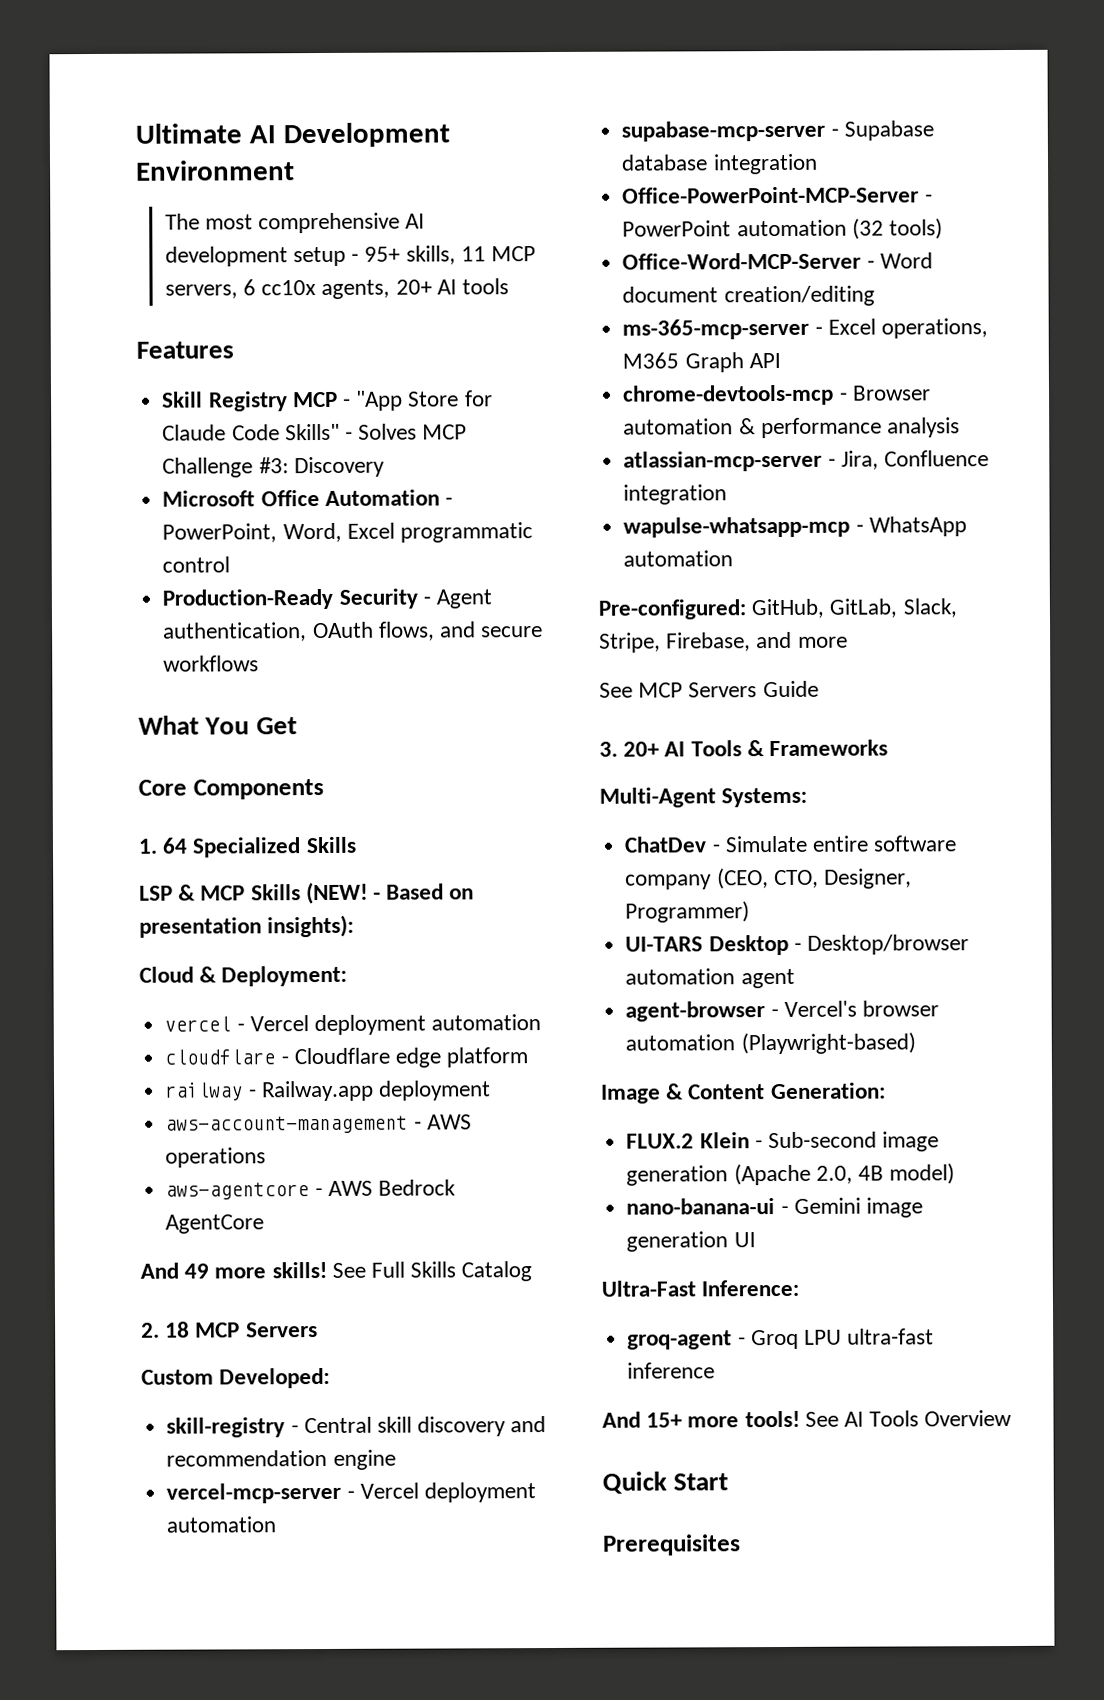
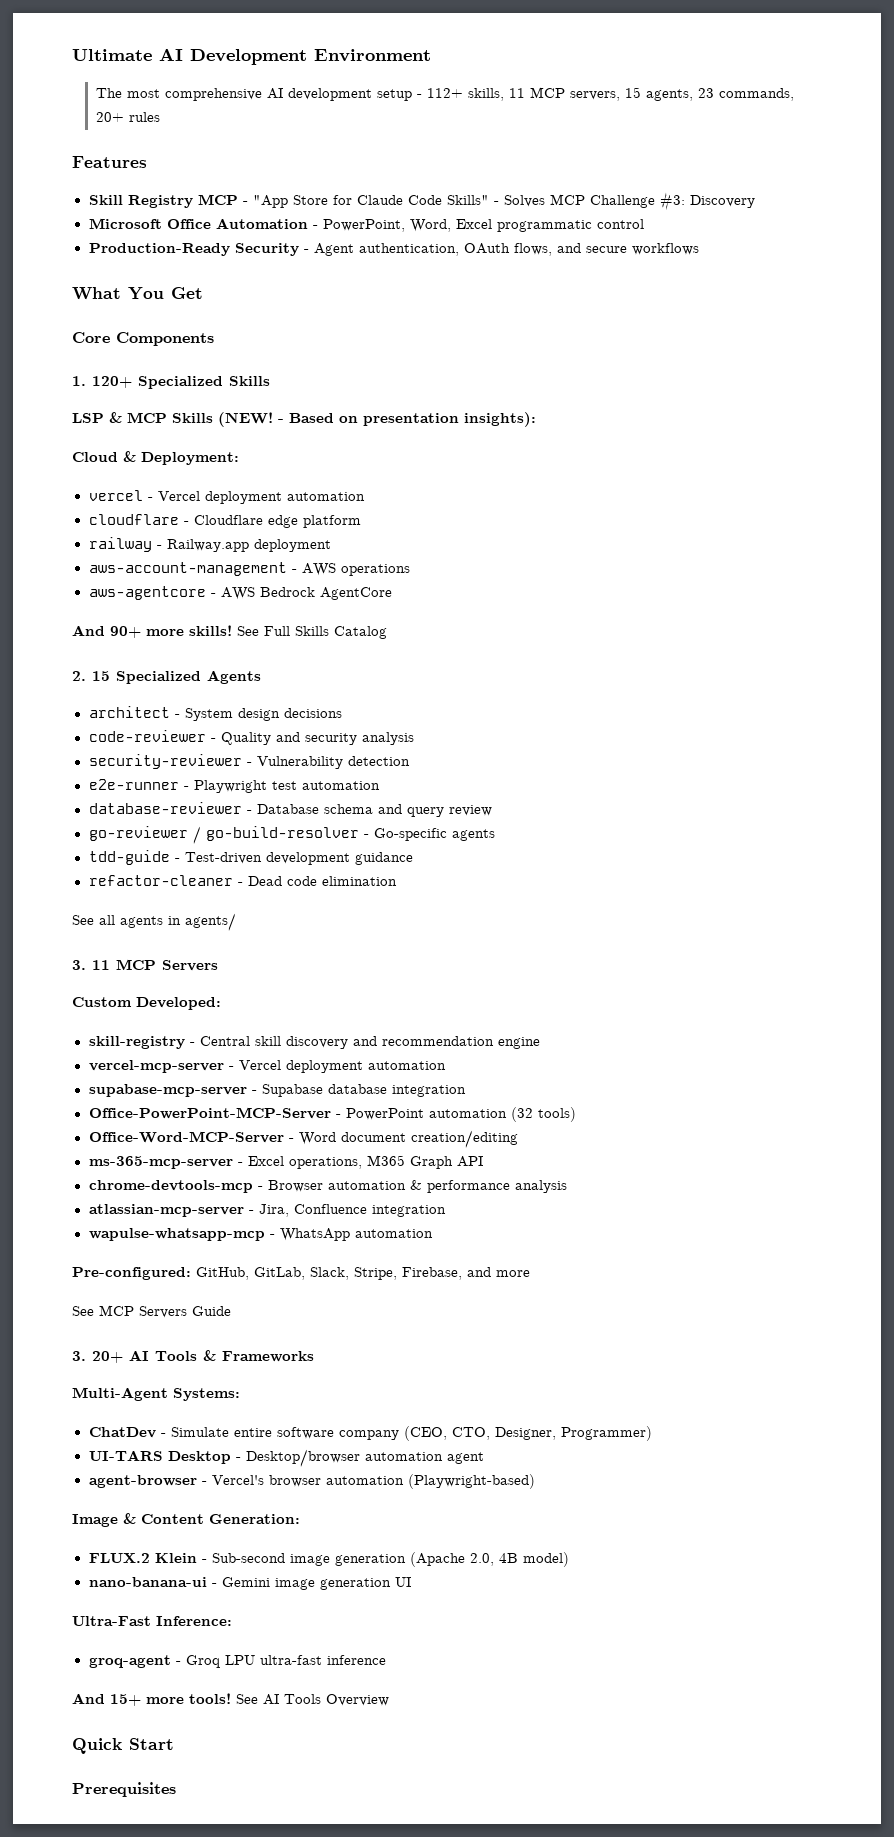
[364,246,401,262] 95+ -> [426,88,463,98] 112+
[242,278,509,300] 6 cc10x agents, 20+ AI tools -> [624,87,794,101] [95,112,160,122] 15 agents, 23 commands, 20+ rules
[162,837,189,854] 64 -> [92,376,132,388] 120+
[184,1263,210,1279] 49 -> [110,626,141,638] 90+
[165,1321,191,1338] 18 -> [92,670,261,684] [88,706,342,721] [88,730,414,745] [88,754,410,769] [88,779,380,793] [88,802,492,817] [88,826,495,844] [88,850,413,865] [88,875,397,886] [72,913,236,931] [72,960,110,970] 15 Specialized Agents // architect - System design decisions // code-reviewer - Quality and security analysis // security-reviewer - Vulnerability detection // e2e-runner - Playwright test automation // database-reviewer - Database schema and query review // go-reviewer / go-build-resolver - Go-specific agents // tdd-guide - Test-driven development guidance // refactor-cleaner - Dead code elimination // See all agents in agents/ // 3. 11

